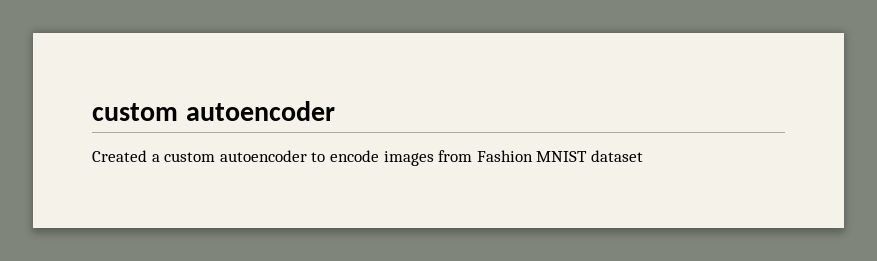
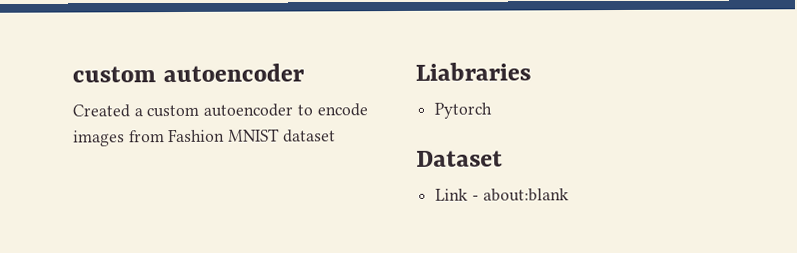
(643, 156) none -> [415,62,531,81] [434,102,493,119] [416,150,503,167] [435,188,569,202] // Liabraries // Pytorch // Dataset // Link - about:blank

